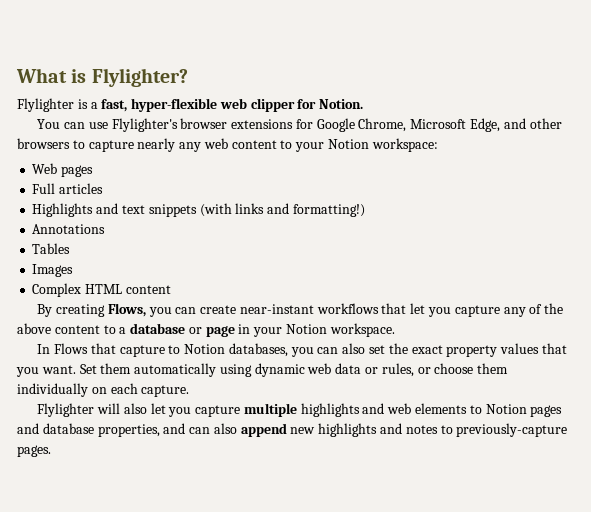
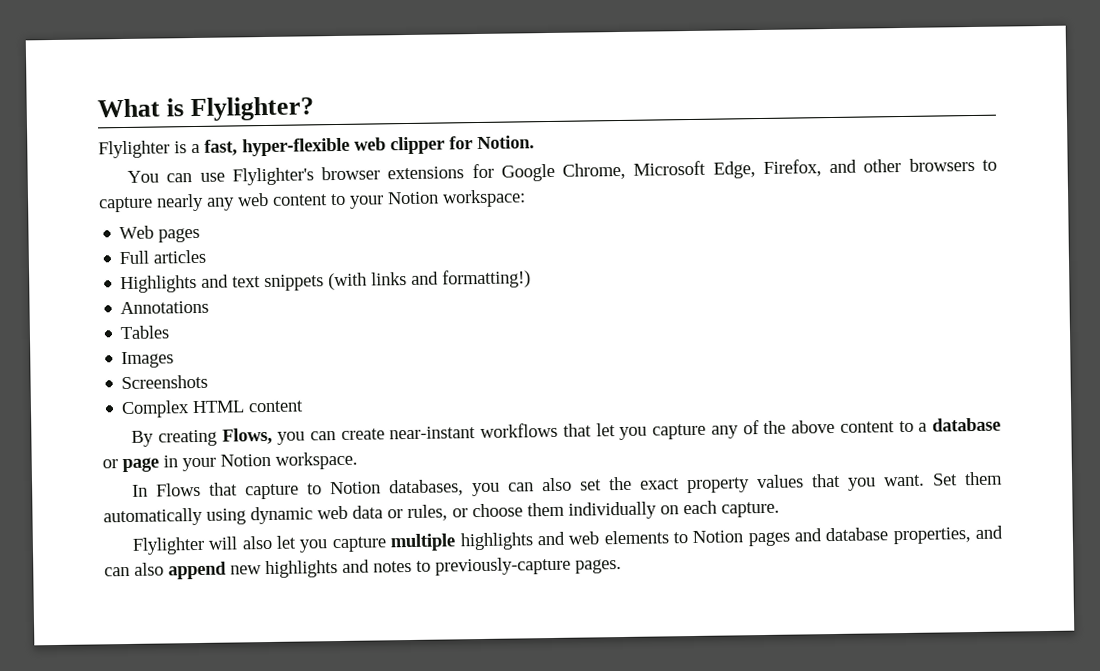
(501, 125) none -> [762,159,822,177] Firefox,
(74, 270) none -> [121,374,209,390] // Screenshots

